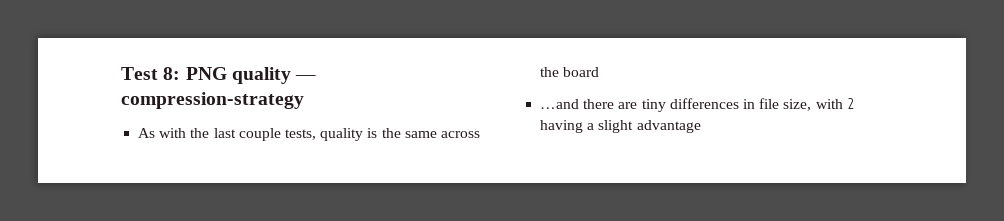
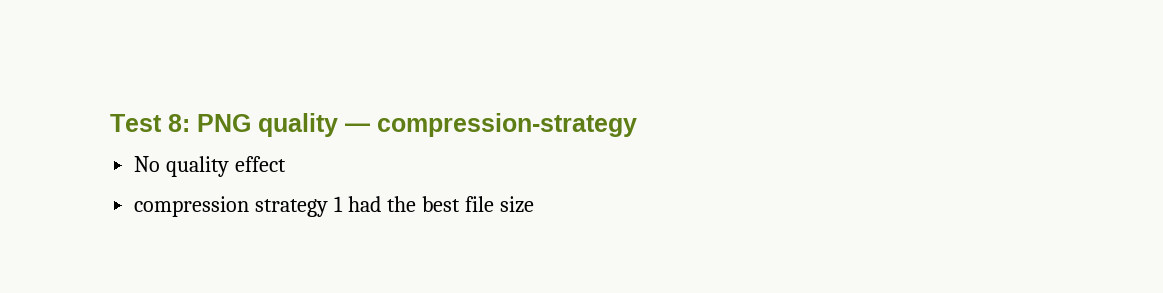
[138,128,480,141] [540,67,600,77] [540,98,854,112] [540,120,701,133] As with the last couple tests, quality is the same across the board // …and there are tiny differences in file size, with 2 having a slight advantage -> [134,156,287,177] [134,196,534,217] No quality effect // compression strategy 1 had the best file size

